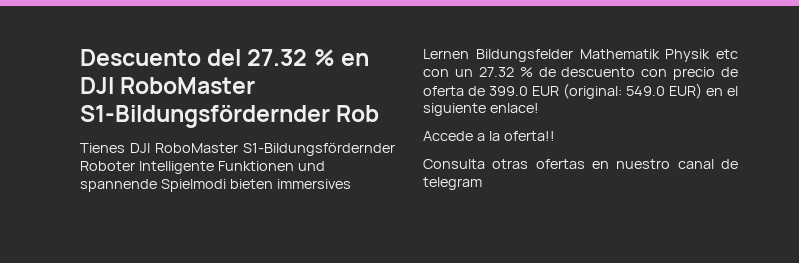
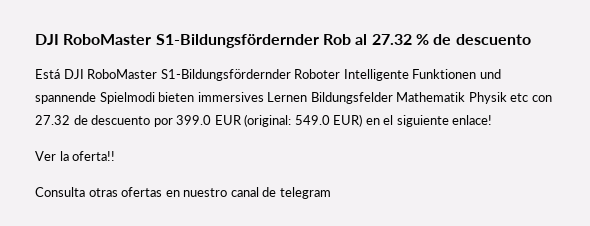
[80,49,369,66] Descuento del 27.32 % en -> (35, 39) none
[80,143,125,153] // Tienes -> [355,34,531,45] [35,69,60,79] al 27.32 % de descuento // Está
[454,67,738,80] [423,86,485,96] un 27.32 % de descuento con precio de oferta de -> [35,115,173,127] 27.32 de descuento por
[423,131,485,141] Accede a -> [35,151,56,161] Ver

